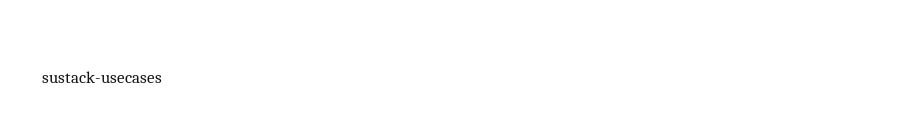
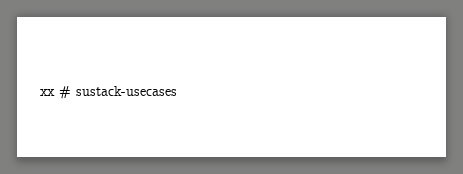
(42, 77) none -> [40,86,71,99] xx #

